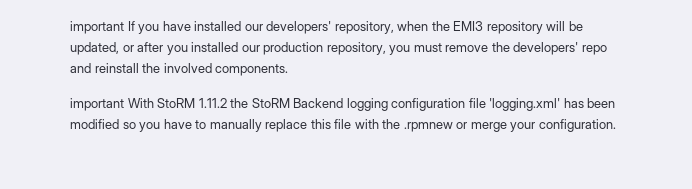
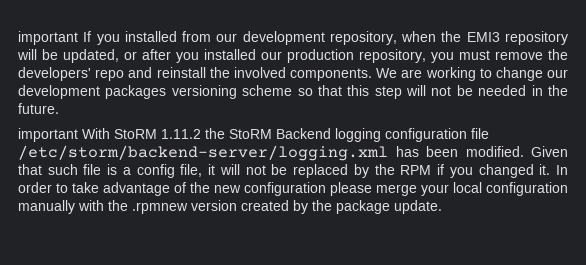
[162,21,332,34] have installed our developers' -> [124,31,325,45] installed from our development
(289, 70) none -> [376,67,569,81] [18,85,568,99] [18,103,59,114] We are working to change our development packages versioning scheme so that this step will not be needed in the future.
[489,98,561,111] 'logging.xml' -> [18,145,388,161] /etc/storm/backend-server/logging.xml
[70,119,616,132] modified so you have to manually replace this file with the .rpmnew or merge your configuration. -> [465,146,568,157] [18,164,568,178] [18,182,568,196] [18,200,442,214] modified. Given that such file is a config file, it will not be replaced by the RPM if you changed it. In order to take advantage of the new configuration please merge your local configuration manually with the .rpmnew version created by the package update.

